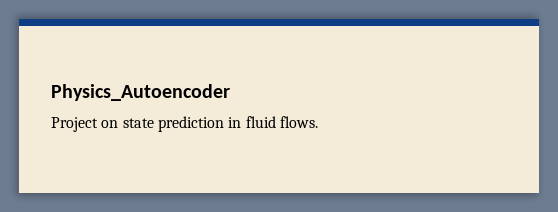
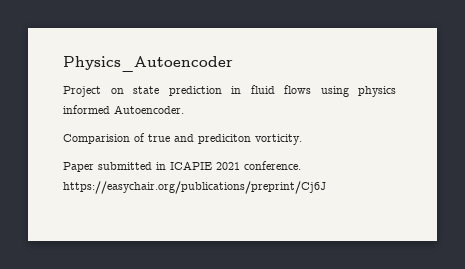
[279,116,318,128] flows. -> [284,85,396,97] [63,105,184,114] [63,133,302,145] [63,161,301,172] [63,181,326,194] flows using physics informed Autoencoder. // Comparision of true and prediciton vorticity. // Paper submitted in ICAPIE 2021 conference. https://easychair.org/publications/preprint/Cj6J

